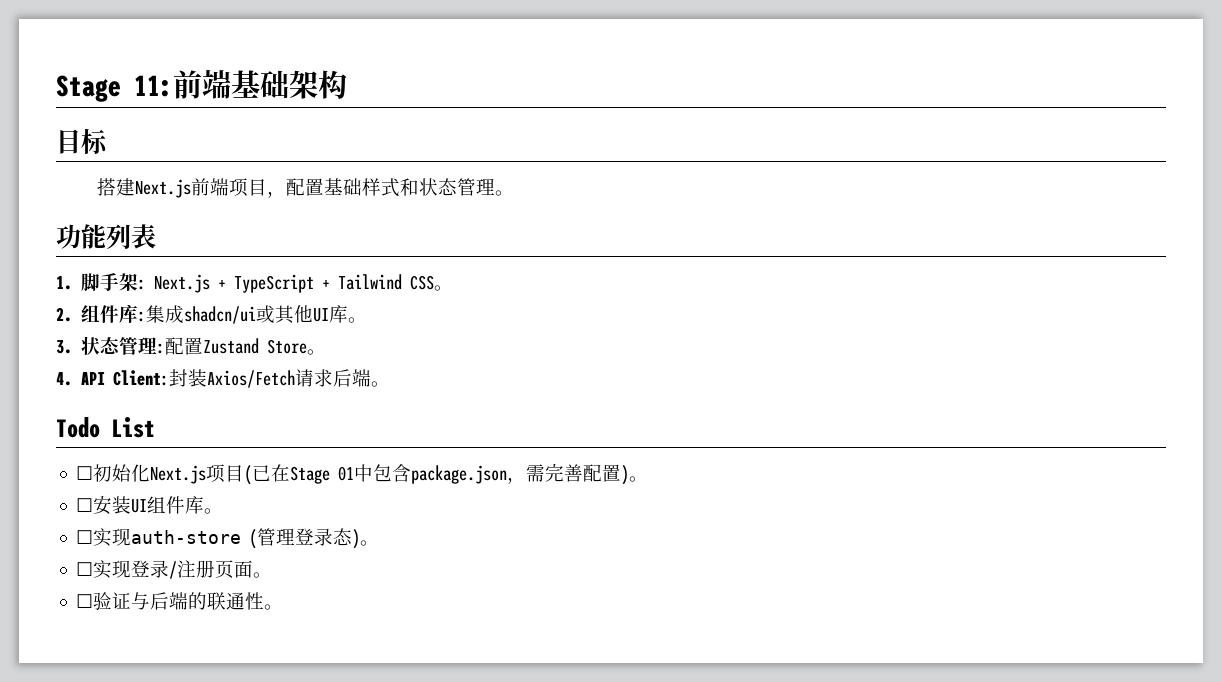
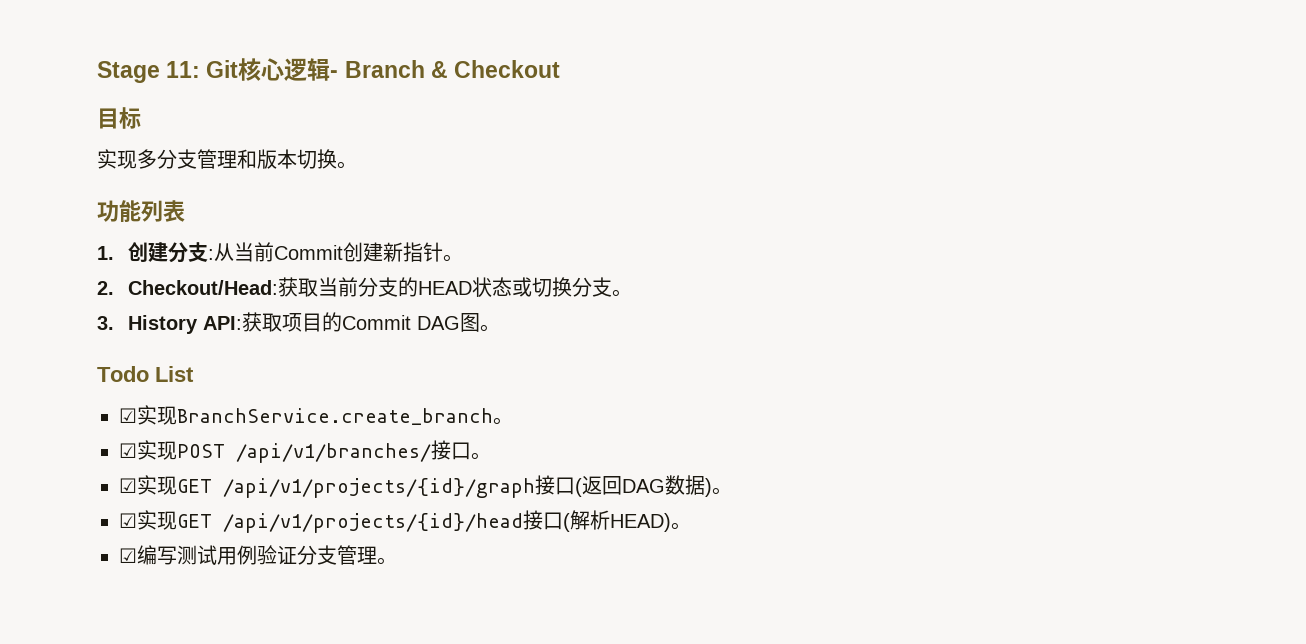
[173,70,347,99] [56,129,108,155] [96,178,514,198] [56,224,156,250] [56,273,454,293] [56,304,368,324] [56,336,327,355] [56,369,391,388] [56,417,155,438] [76,463,649,485] [76,495,224,515] [76,528,380,549] [76,560,273,579] [76,592,265,610] 前端基础架构 // 目标 // 搭建Next.js前端项目，配置基础样式和状态管理。 // 功能列表 // 1.脚手架: Next.js + TypeScript + Tailwind CSS。 // 2.组件库:集成shadcn/ui或其他UI库。 // 3.状态管理:配置Zustand Store。 // 4. API Client:封装Axios/Fetch请求后端。 // Todo List // ☐初始化Next.js项目(已在Stage 01中包含package.json，需完善配置)。 // ☐安装UI组件库。 // ☐实现auth-store (管理登录态)。 // ☐实现登录/注册页面。 // ☐验证与后端的联通性 -> [206,58,561,81] [97,107,141,129] [97,149,357,169] [97,200,185,222] [97,242,463,263] [97,277,632,297] [97,312,500,334] [97,366,194,382] [119,405,513,425] [119,440,491,463] [119,475,732,498] [119,510,691,533] [119,545,377,565] Git核心逻辑- Branch & Checkout // 目标 // 实现多分支管理和版本切换。 // 功能列表 // 1.创建分支:从当前Commit创建新指针。 // 2. Checkout/Head:获取当前分支的HEAD状态或切换分支。 // 3. History API:获取项目的Commit DAG图。 // Todo List // ☑实现BranchService.create_branch。 // ☑实现POST /api/v1/branches/接口。 // ☑实现GET /api/v1/projects/{id}/graph接口(返回DAG数据)。 // ☑实现GET /api/v1/projects/{id}/head接口(解析HEAD)。 // ☑编写测试用例验证分支管理

